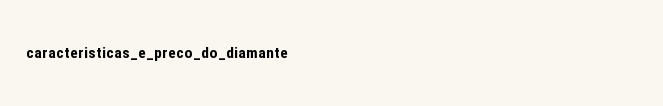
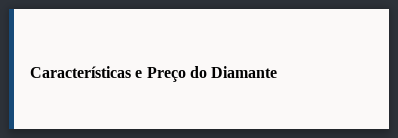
[26,47,288,61] caracteristicas_e_preco_do_diamante -> [30,66,278,82] Características e Preço do Diamante

